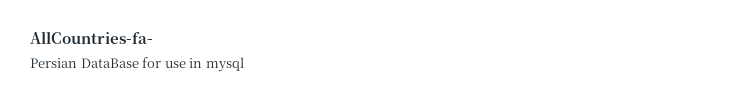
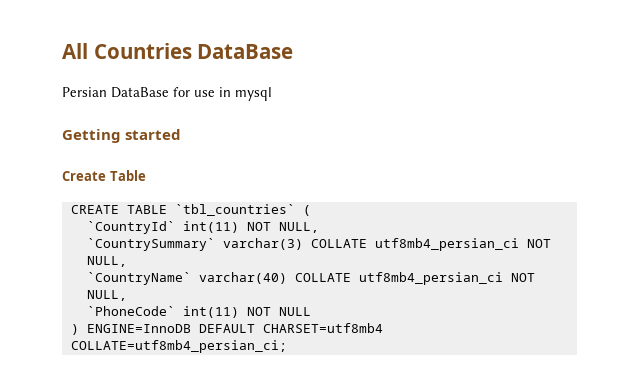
[30,31,153,44] AllCountries-fa- -> [62,43,294,59] All Countries DataBase
(244, 64) none -> [62,129,182,143] [62,170,146,181] [70,204,311,216] [86,221,319,234] [86,238,551,251] [86,256,127,267] [86,272,535,285] [86,290,127,301] [86,306,311,318] [70,323,383,335] [70,340,287,353] // Getting started // Create Table // CREATE TABLE `tbl_countries` ( // `CountryId` int(11) NOT NULL, // `CountrySummary` varchar(3) COLLATE utf8mb4_persian_ci NOT NULL, // `CountryName` varchar(40) COLLATE utf8mb4_persian_ci NOT NULL, // `PhoneCode` int(11) NOT NULL // ) ENGINE=InnoDB DEFAULT CHARSET=utf8mb4 COLLATE=utf8mb4_persian_ci;

